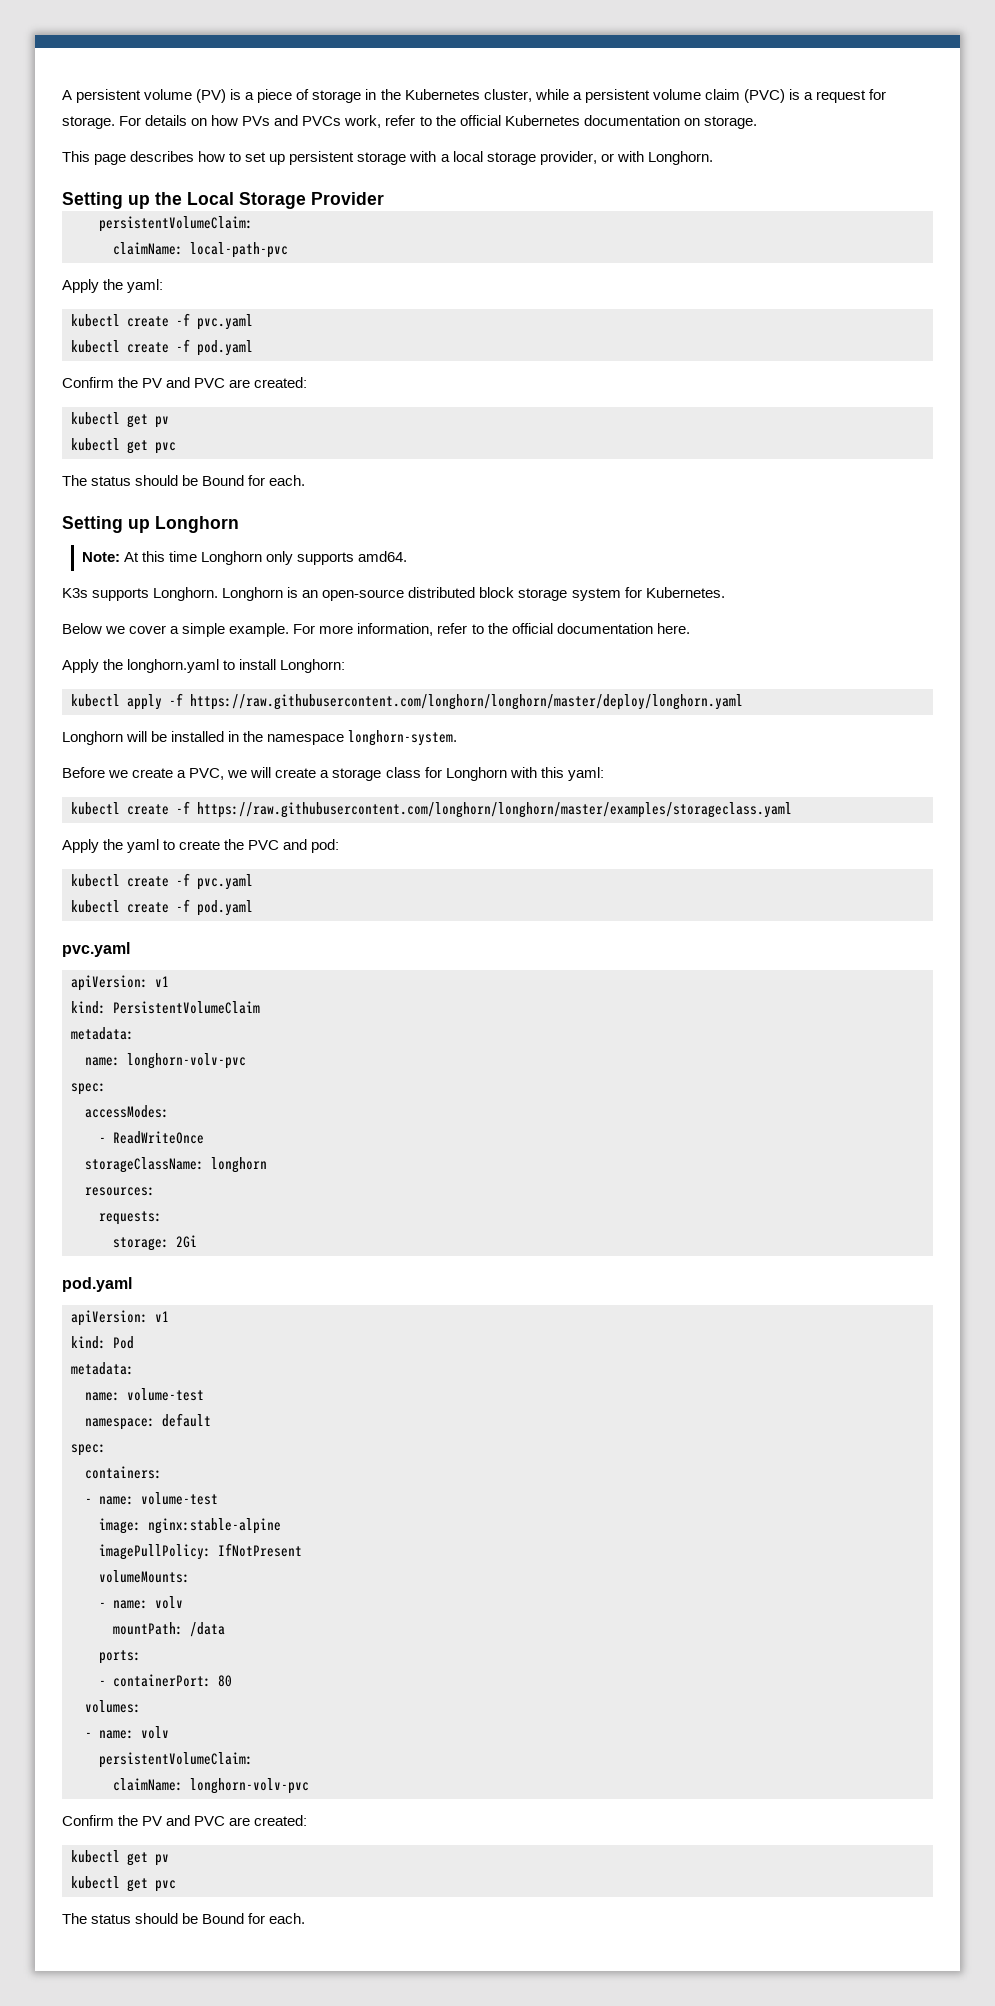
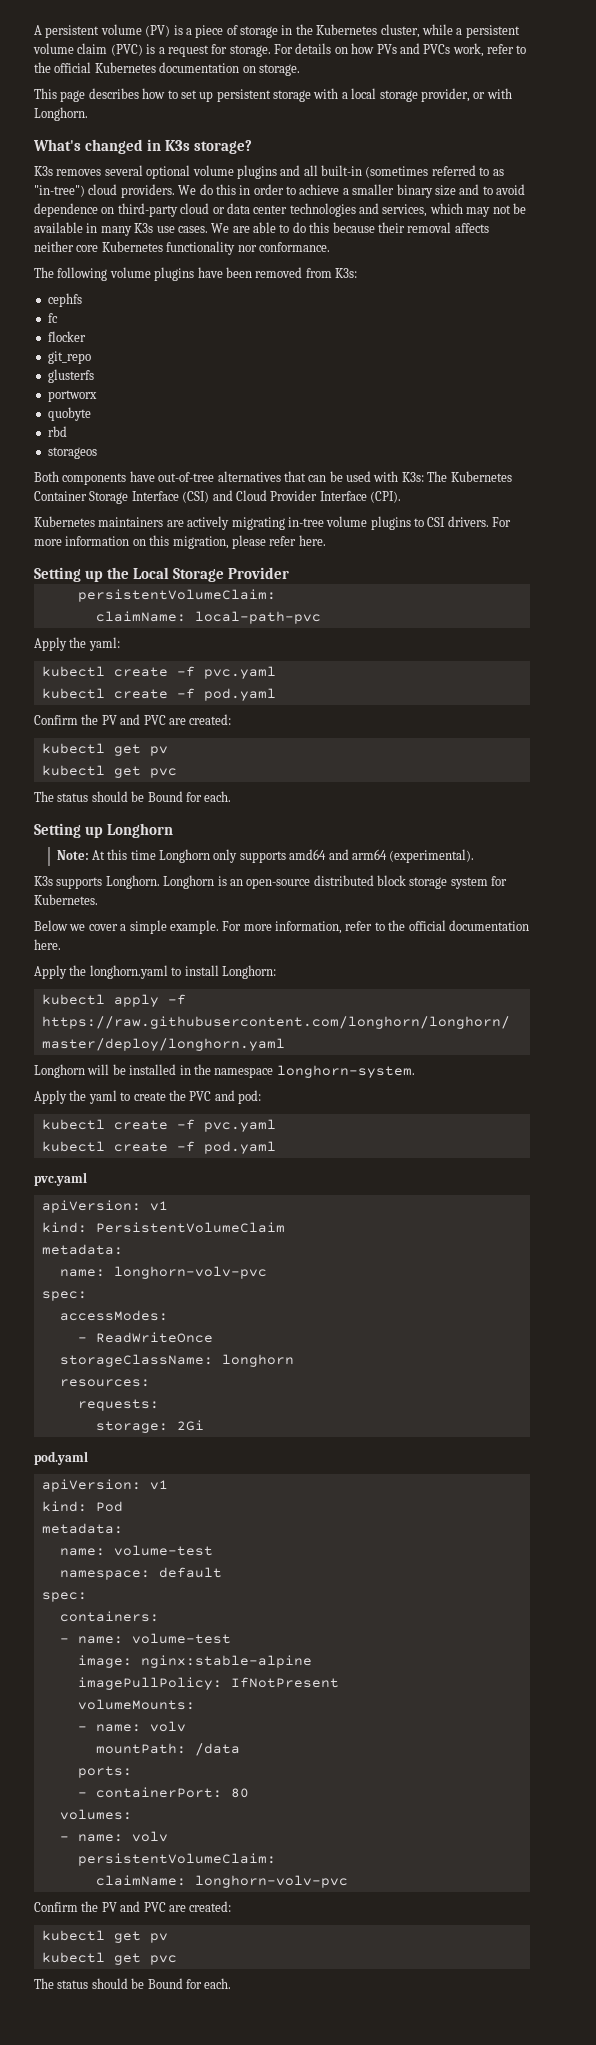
(713, 158) none -> [33,139,252,154] [34,165,504,179] [34,184,525,198] [34,203,526,217] [34,222,489,236] [34,241,330,255] [34,267,357,281] [47,293,82,307] [47,313,58,323] [47,331,86,342] [47,351,91,364] [47,369,94,383] [47,390,97,402] [47,407,91,421] [47,426,67,437] [47,447,97,459] [34,471,512,485] [34,490,401,504] [34,516,512,530] [34,535,326,549] // What's changed in K3s storage? // K3s removes several optional volume plugins and all built-in (sometimes referred to as "in-tree") cloud providers. We do this in order to achieve a smaller binary size and to avoid dependence on third-party cloud or data center technologies and services, which may not be available in many K3s use cases. We are able to do this because their removal affects neither core Kubernetes functionality nor conformance. // The following volume plugins have been removed from K3s: // cephfs // fc // flocker // git_repo // glusterfs // portworx // quobyte // rbd // storageos // Both components have out-of-tree alternatives that can be used with K3s: The Kubernetes Container Storage Interface (CSI) and Cloud Provider Interface (CPI). // Kubernetes maintainers are actively migrating in-tree volume plugins to CSI drivers. For more information on this migration, please refer here.
[358,551,408,562] amd64. -> [289,849,475,863] amd64 and arm64 (experimental).
[62,767,604,781] [71,801,792,818] // Before we create a PVC, we will create a storage class for Longhorn with this yaml: // kubectl create -f https://raw.githubusercontent.com/longhorn/longhorn/master/examples/storageclass.yaml -> (415, 1071) none

